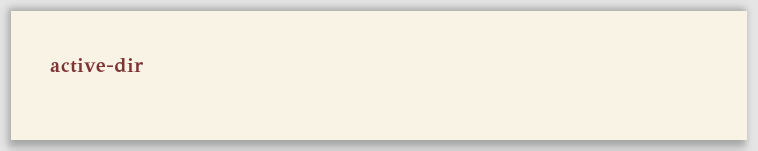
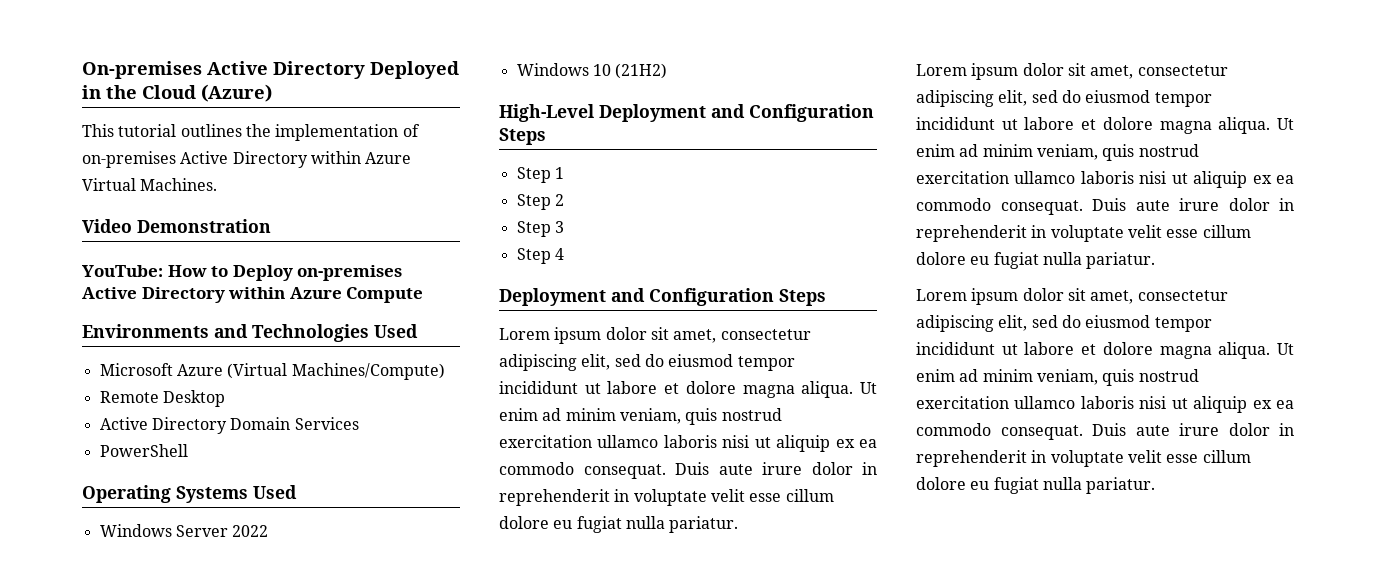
[50,58,144,73] active-dir -> [82,61,459,79] [82,84,272,102] [82,124,420,141] [82,151,412,168] [82,178,218,191] [82,219,271,233] [82,265,403,281] [82,287,424,303] [82,324,418,342] [99,363,445,380] [99,390,225,407] [99,417,359,434] [99,444,188,457] [82,485,297,503] [99,524,269,537] [516,63,668,79] [499,104,874,122] [499,128,546,145] [516,167,564,183] [516,194,564,210] [516,221,564,237] [516,248,564,264] [499,288,826,306] [499,327,811,344] [499,354,795,371] [499,381,877,398] [499,408,782,425] [499,435,877,452] [499,462,877,479] [499,489,834,506] [499,516,739,533] [916,63,1228,80] [916,90,1212,107] [916,117,1294,134] [916,144,1199,161] [916,171,1294,188] [916,198,1294,215] [916,225,1251,242] [916,252,1156,269] [916,288,1228,305] [916,315,1212,332] [916,342,1294,359] [916,369,1199,386] [916,396,1294,413] [916,423,1294,440] [916,450,1251,467] [916,477,1156,494] On-premises Active Directory Deployed in the Cloud (Azure) // This tutorial outlines the implementation of on-premises Active Directory within Azure Virtual Machines. // Video Demonstration // YouTube: How to Deploy on-premises Active Directory within Azure Compute // Environments and Technologies Used // Microsoft Azure (Virtual Machines/Compute) // Remote Desktop // Active Directory Domain Services // PowerShell // Operating Systems Used // Windows Server 2022 // Windows 10 (21H2) // High-Level Deployment and Configuration Steps // Step 1 // Step 2 // Step 3 // Step 4 // Deployment and Configuration Steps // Lorem ipsum dolor sit amet, consectetur adipiscing elit, sed do eiusmod tempor incididunt ut labore et dolore magna aliqua. Ut enim ad minim veniam, quis nostrud exercitation ullamco laboris nisi ut aliquip ex ea commodo consequat. Duis aute irure dolor in reprehenderit in voluptate velit esse cillum dolore eu fugiat nulla pariatur. // Lorem ipsum dolor sit amet, consectetur adipiscing elit, sed do eiusmod tempor incididunt ut labore et dolore magna aliqua. Ut enim ad minim veniam, quis nostrud exercitation ullamco laboris nisi ut aliquip ex ea commodo consequat. Duis aute irure dolor in reprehenderit in voluptate velit esse cillum dolore eu fugiat nulla pariatur. // Lorem ipsum dolor sit amet, consectetur adipiscing elit, sed do eiusmod tempor incididunt ut labore et dolore magna aliqua. Ut enim ad minim veniam, quis nostrud exercitation ullamco laboris nisi ut aliquip ex ea commodo consequat. Duis aute irure dolor in reprehenderit in voluptate velit esse cillum dolore eu fugiat nulla pariatur.

